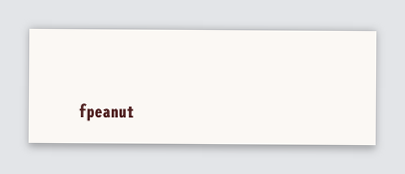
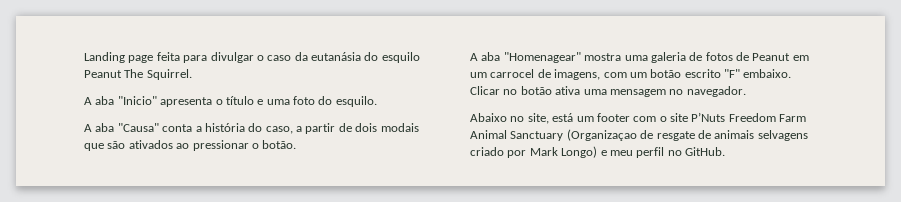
[78,103,135,122] fpeanut -> [84,52,420,63] [84,69,192,80] [84,96,377,107] [84,123,419,134] [84,140,297,151] [470,52,809,63] [470,69,792,80] [470,86,746,97] [470,112,807,124] [470,129,808,141] [470,146,725,158] Landing page feita para divulgar o caso da eutanásia do esquilo Peanut The Squirrel. // A aba "Inicio" apresenta o título e uma foto do esquilo. // A aba "Causa" conta a história do caso, a partir de dois modais que são ativados ao pressionar o botão. // A aba "Homenagear" mostra uma galeria de fotos de Peanut em um carrocel de imagens, com um botão escrito "F" embaixo. Clicar no botão ativa uma mensagem no navegador. // Abaixo no site, está um footer com o site P’Nuts Freedom Farm Animal Sanctuary (Organizaçao de resgate de animais selvagens criado por Mark Longo) e meu perfil no GitHub.

